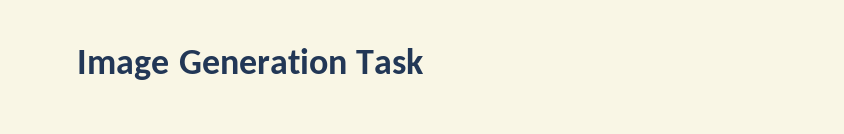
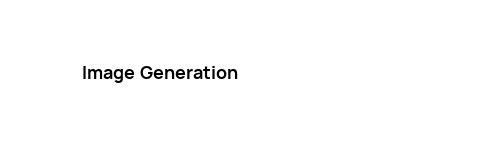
[356,48,425,74] Task -> (238, 72) none

